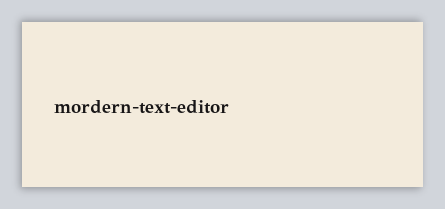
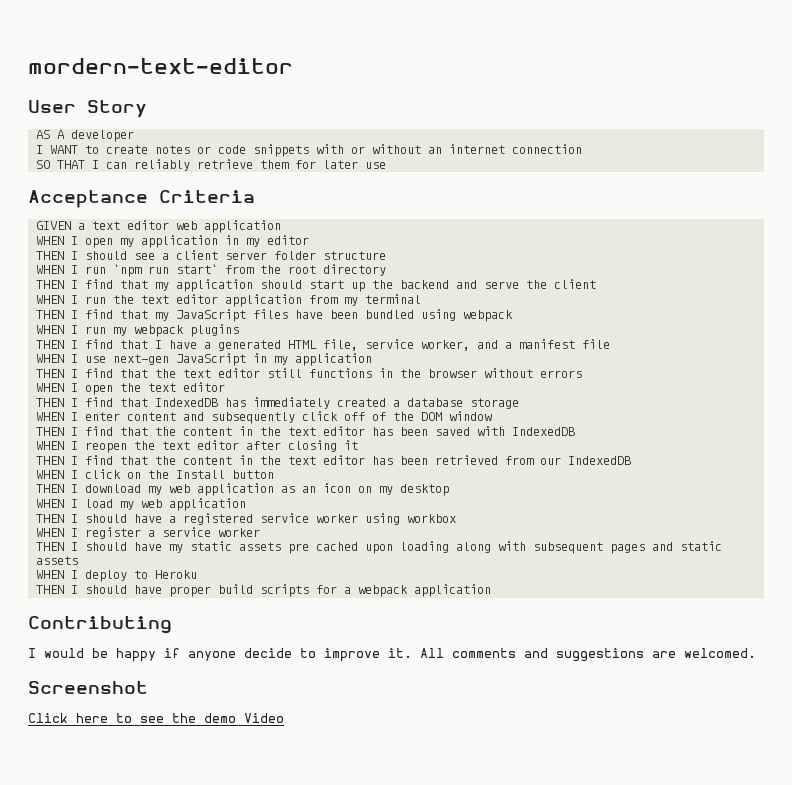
(229, 107) none -> [28,100,147,118] [35,130,134,142] [35,144,582,157] [35,159,386,171] [28,190,255,208] [35,220,281,233] [35,235,309,248] [35,250,386,260] [35,264,386,277] [35,279,596,292] [35,294,421,307] [35,309,513,322] [35,324,239,337] [35,339,610,351] [35,353,372,366] [35,368,582,378] [35,382,225,395] [35,397,519,409] [35,411,492,424] [35,426,575,436] [35,440,358,453] [35,455,631,465] [35,469,274,479] [35,483,449,496] [35,498,246,511] [35,513,456,525] [35,527,260,539] [35,541,722,554] [35,556,78,565] [35,570,197,582] [35,584,491,597] [28,616,172,634] [28,648,756,662] [28,681,148,694] [28,713,284,723] // User Story // AS A developer // I WANT to create notes or code snippets with or without an internet connection // SO THAT I can reliably retrieve them for later use // Acceptance Criteria // GIVEN a text editor web application // WHEN I open my application in my editor // THEN I should see a client server folder structure // WHEN I run `npm run start` from the root directory // THEN I find that my application should start up the backend and serve the client // WHEN I run the text editor application from my terminal // THEN I find that my JavaScript files have been bundled using webpack // WHEN I run my webpack plugins // THEN I find that I have a generated HTML file, service worker, and a manifest file // WHEN I use next-gen JavaScript in my application // THEN I find that the text editor still functions in the browser without errors // WHEN I open the text editor // THEN I find that IndexedDB has immediately created a database storage // WHEN I enter content and subsequently click off of the DOM window // THEN I find that the content in the text editor has been saved with IndexedDB // WHEN I reopen the text editor after closing it // THEN I find that the content in the text editor has been retrieved from our IndexedDB // WHEN I click on the Install button // THEN I download my web application as an icon on my desktop // WHEN I load my web application // THEN I should have a registered service worker using workbox // WHEN I register a service worker // THEN I should have my static assets pre cached upon loading along with subsequent pages and static assets // WHEN I deploy to Heroku // THEN I should have proper build scripts for a webpack application // Contributing // I would be happy if anyone decide to improve it. All comments and suggestions are welcomed. // Screenshot // Click here to see the demo Video

